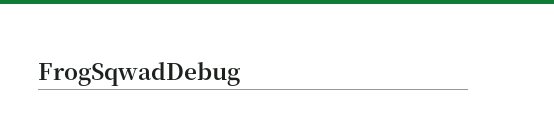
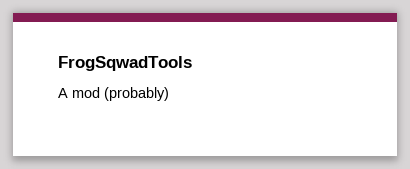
[38,62,240,86] FrogSqwadDebug -> [58,56,192,71] [58,87,169,101] FrogSqwadTools // A mod (probably)

